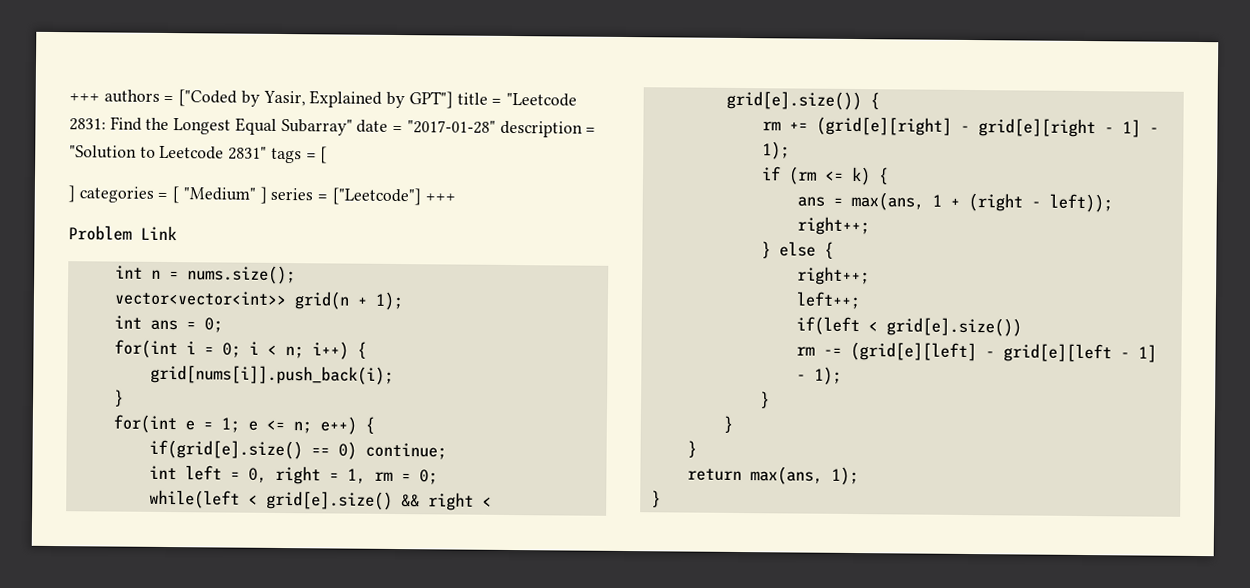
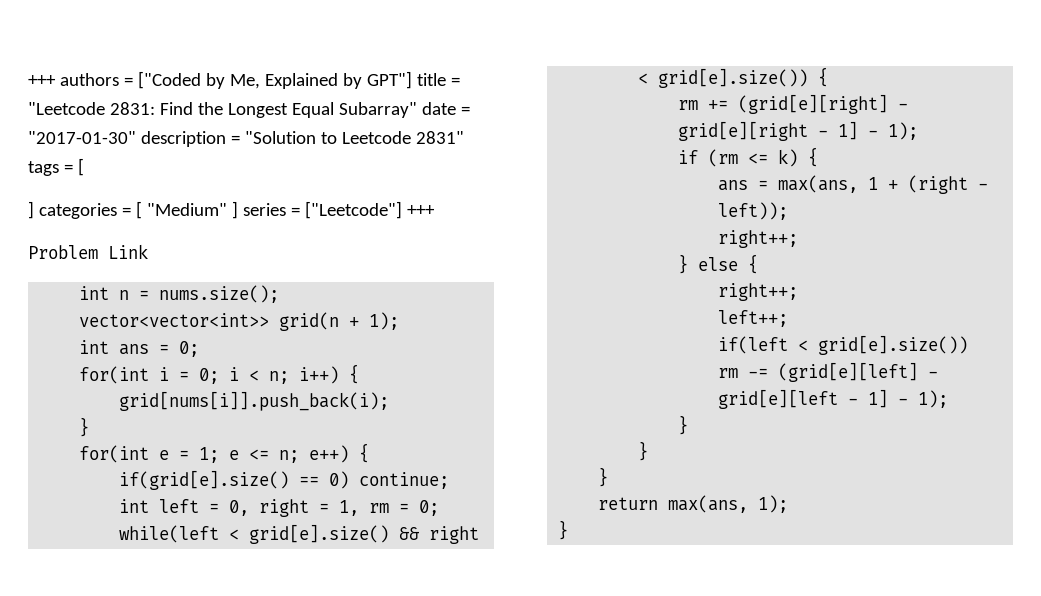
[262,90,306,107] Yasir, -> [229,74,260,89] Me,
[406,120,496,134] "2017-01-28" -> [28,131,136,144] "2017-01-30"

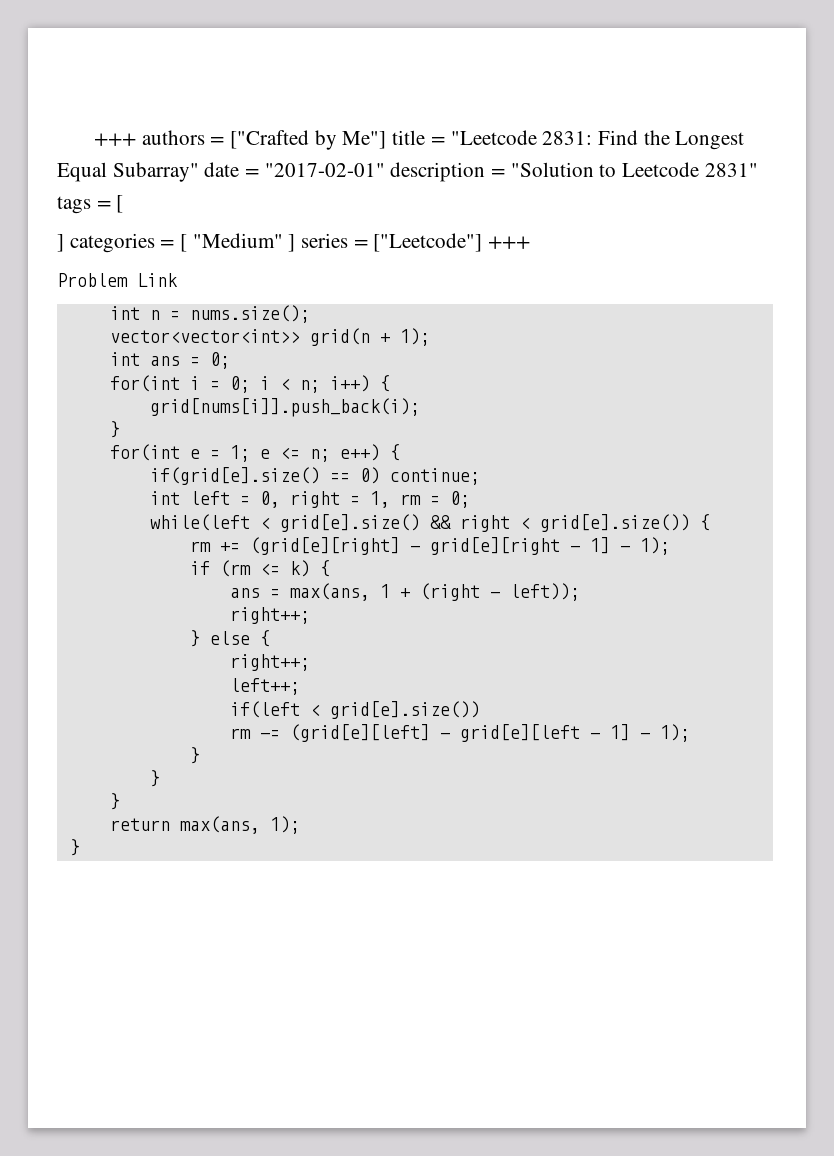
[137,71,412,89] ["Coded by Me, Explained by GPT"] -> [230,130,387,150] ["Crafted by Me"]
[28,131,136,144] "2017-01-30" -> [264,163,385,177] "2017-02-01"

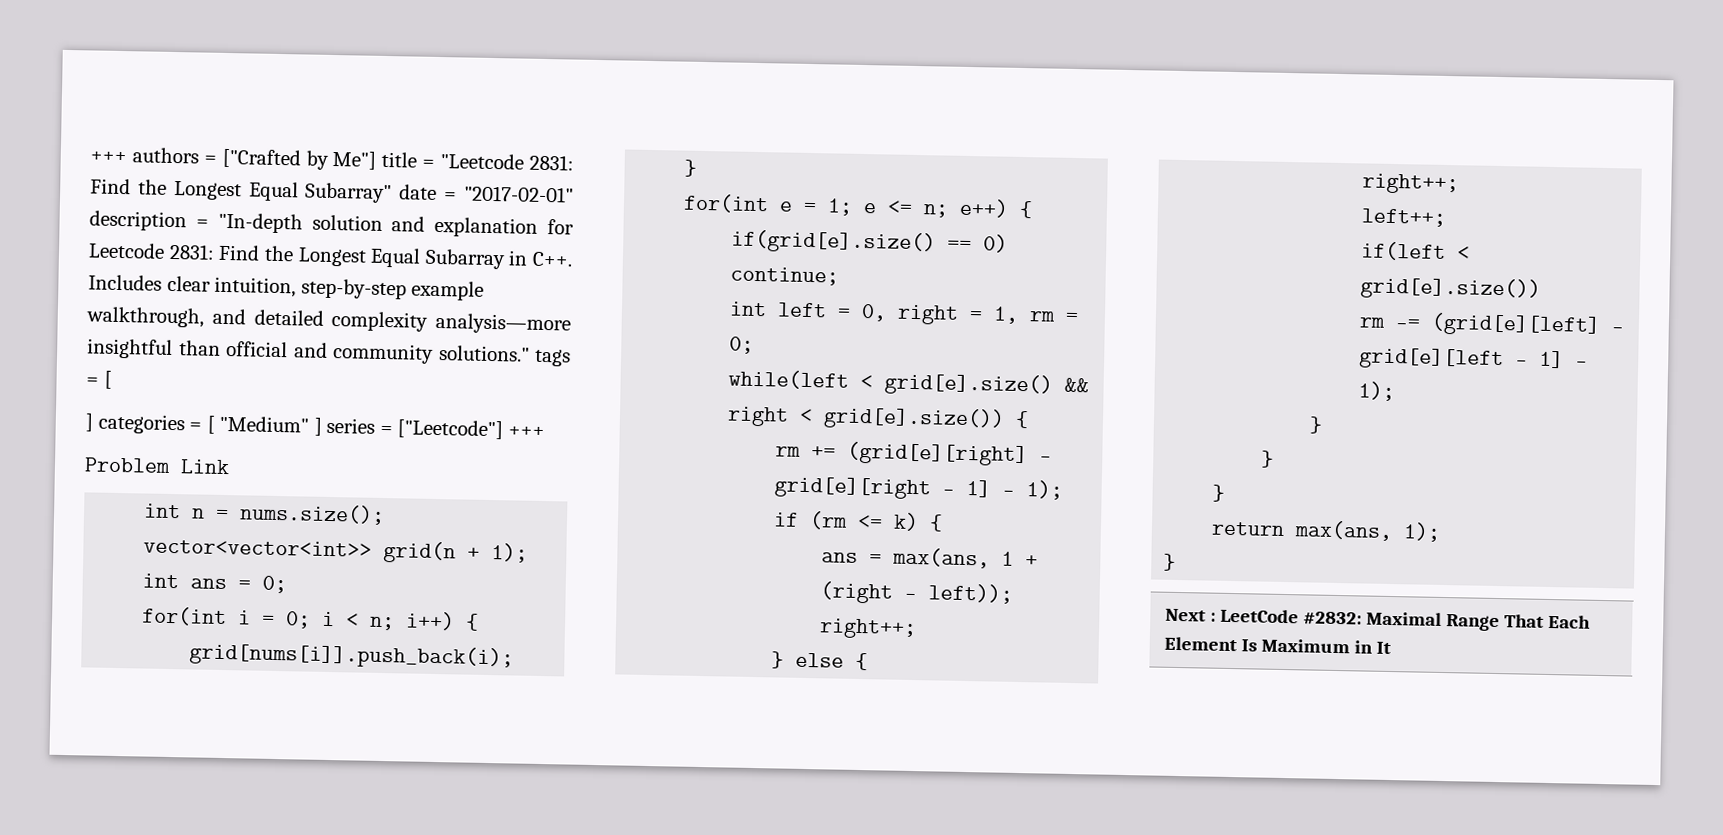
[510,162,758,177] "Solution to Leetcode 2831" -> [217,212,574,238] [88,242,573,270] [88,274,485,301] [86,306,571,335] [86,338,530,364] "In-depth solution and explanation for Leetcode 2831: Find the Longest Equal Subarray in C++. Includes clear intuition, step-by-step example walkthrough, and detailed complexity analysis—more insightful than official and community solutions."
(80, 847) none -> [1165,608,1592,632] [1164,636,1392,655] // Next : LeetCode #2832: Maximal Range That Each Element Is Maximum in It

